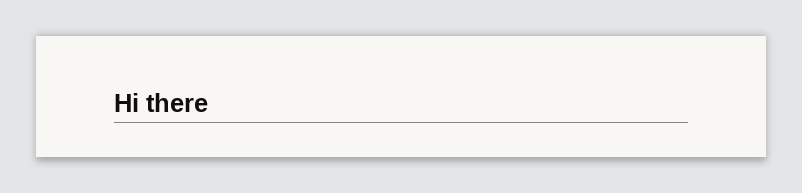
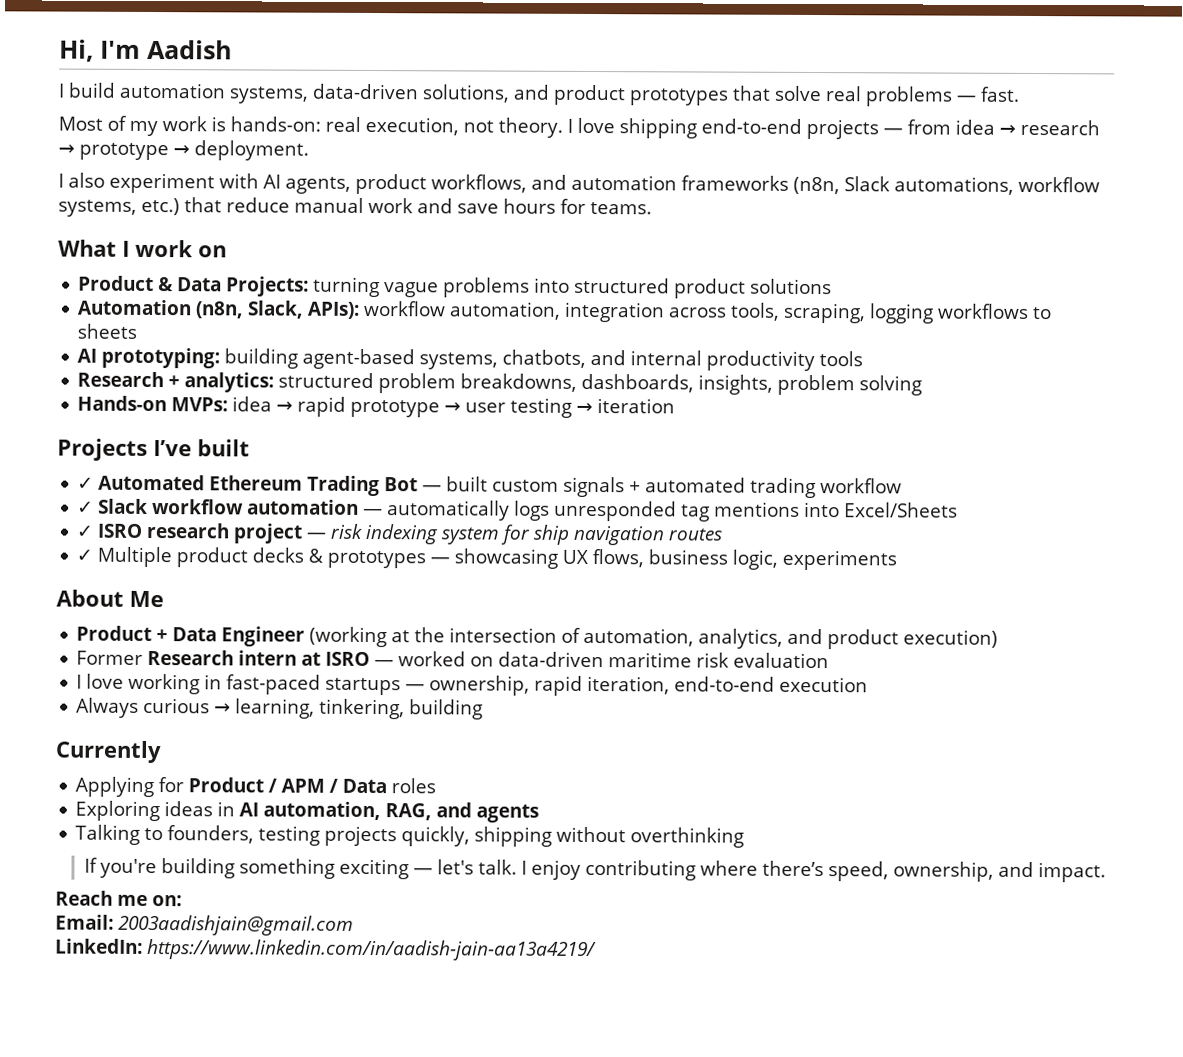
[114,93,208,112] Hi there -> [59,39,232,62] [58,82,1020,107] [58,115,1100,140] [58,140,309,161] [58,172,1100,195] [58,197,652,217] [58,239,227,258] [78,275,833,299] [77,299,1053,324] [77,323,138,339] [77,347,864,372] [77,371,923,396] [77,395,676,418] [57,438,250,461] [77,474,903,499] [77,498,959,522] [76,522,724,546] [76,546,898,571] [56,589,164,608] [76,625,999,650] [76,649,830,669] [76,673,869,696] [76,697,484,720] [55,740,162,764] [75,776,437,798] [75,800,540,823] [75,824,745,848] [84,857,1107,883] [55,890,182,907] [55,914,354,936] [55,938,597,962] Hi, I'm Aadish // I build automation systems, data-driven solutions, and product prototypes that solve real problems — fast. // Most of my work is hands-on: real execution, not theory. I love shipping end-to-end projects — from idea → research → prototype → deployment. // I also experiment with AI agents, product workflows, and automation frameworks (n8n, Slack automations, workflow systems, etc.) that reduce manual work and save hours for teams. // What I work on // Product & Data Projects: turning vague problems into structured product solutions // Automation (n8n, Slack, APIs): workflow automation, integration across tools, scraping, logging workflows to sheets // AI prototyping: building agent-based systems, chatbots, and internal productivity tools // Research + analytics: structured problem breakdowns, dashboards, insights, problem solving // Hands-on MVPs: idea → rapid prototype → user testing → iteration // Projects I’ve built // ✓ Automated Ethereum Trading Bot — built custom signals + automated trading workflow // ✓ Slack workflow automation — automatically logs unresponded tag mentions into Excel/Sheets // ✓ ISRO research project — risk indexing system for ship navigation routes // ✓ Multiple product decks & prototypes — showcasing UX flows, business logic, experiments // About Me // Product + Data Engineer (working at the intersection of automation, analytics, and product execution) // Former Research intern at ISRO — worked on data-driven maritime risk evaluation // I love working in fast-paced startups — ownership, rapid iteration, end-to-end execution // Always curious → learning, tinkering, building // Currently // Applying for Product / APM / Data roles // Exploring ideas in AI automation, RAG, and agents // Talking to founders, testing projects quickly, shipping without overthinking // If you're building something exciting — let's talk. I enjoy contributing where there’s speed, ownership, and impact. // Reach me on: // Email: 2003aadishjain@gmail.com // LinkedIn: https://www.linkedin.com/in/aadish-jain-aa13a4219/

